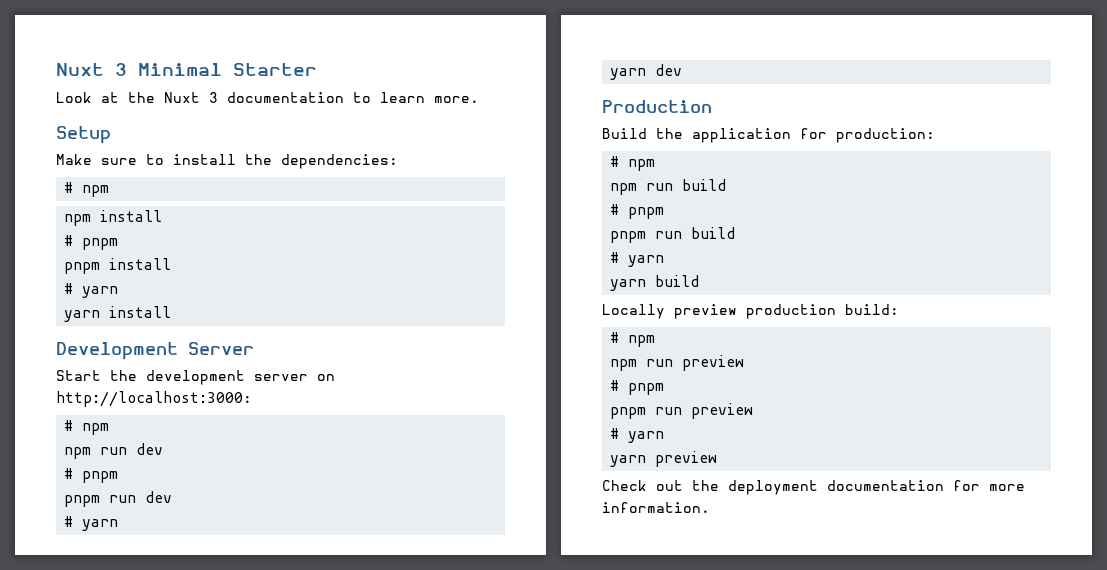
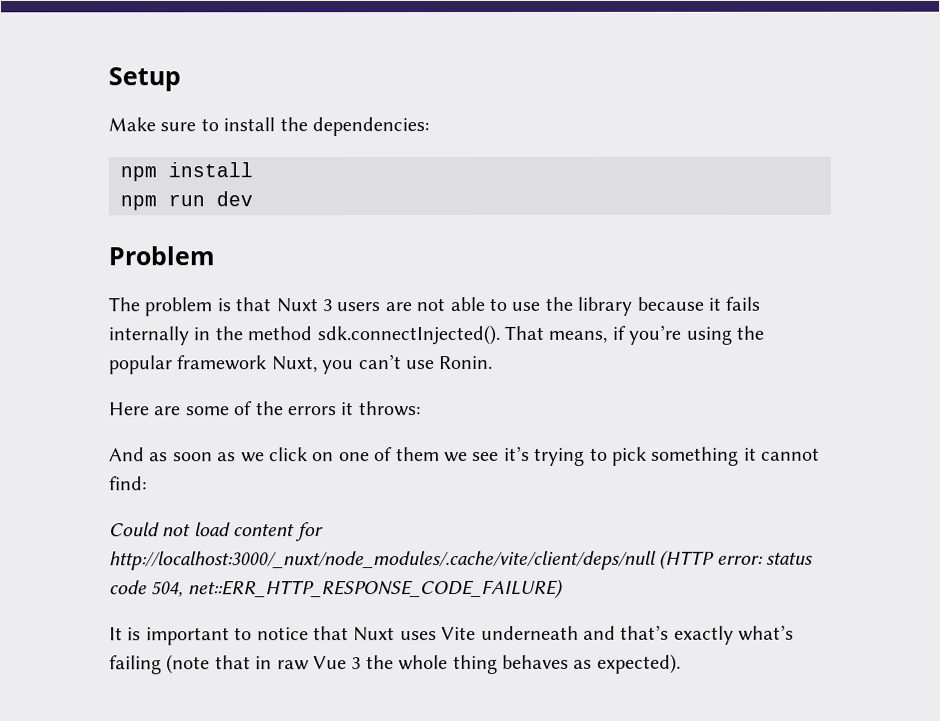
[56,63,317,76] [56,92,479,103] Nuxt 3 Minimal Starter // Look at the Nuxt 3 documentation to learn more. // -> (108, 79) none
[64,182,110,197] // # npm -> (429, 127) none
[64,235,119,250] [64,258,172,274] [64,283,119,298] [64,306,172,322] [56,342,254,360] [56,370,335,385] [56,391,252,407] [64,420,110,435] [64,443,164,459] [64,468,119,483] [64,491,173,507] [64,516,119,531] [610,64,683,80] [602,100,712,113] [602,128,935,143] [610,156,656,171] [610,179,727,195] [610,204,665,219] [610,227,736,243] [610,252,665,267] [610,275,700,291] [602,304,899,319] [610,332,656,347] [610,355,745,371] [610,380,665,395] [610,403,754,419] [610,428,665,443] [610,451,718,467] [602,480,1025,495] [602,502,710,513] # pnpm // pnpm install // # yarn // yarn install // Development Server // Start the development server on http://localhost:3000: // # npm // npm run dev // # pnpm // pnpm run dev // # yarn // yarn dev // Production // Build the application for production: // # npm // npm run build // # pnpm // pnpm run build // # yarn // yarn build // Locally preview production build: // # npm // npm run preview // # pnpm // pnpm run preview // # yarn // yarn preview // Check out the deployment documentation for more information. -> [120,191,253,211] [108,246,215,266] [108,296,761,317] [108,324,764,346] [108,354,494,375] [109,401,421,417] [109,445,821,466] [109,476,147,491] [109,522,324,542] [109,549,814,571] [109,578,564,600] [109,624,795,646] [109,653,681,675] npm run dev // Problem // The problem is that Nuxt 3 users are not able to use the library because it fails internally in the method sdk.connectInjected(). That means, if you’re using the popular framework Nuxt, you can’t use Ronin. // Here are some of the errors it throws: // And as soon as we click on one of them we see it’s trying to pick something it cannot find: // Could not load content for http://localhost:3000/_nuxt/node_modules/.cache/vite/client/deps/null (HTTP error: status code 504, net::ERR_HTTP_RESPONSE_CODE_FAILURE) // It is important to notice that Nuxt uses Vite underneath and that’s exactly what’s failing (note that in raw Vue 3 the whole thing behaves as expected).

